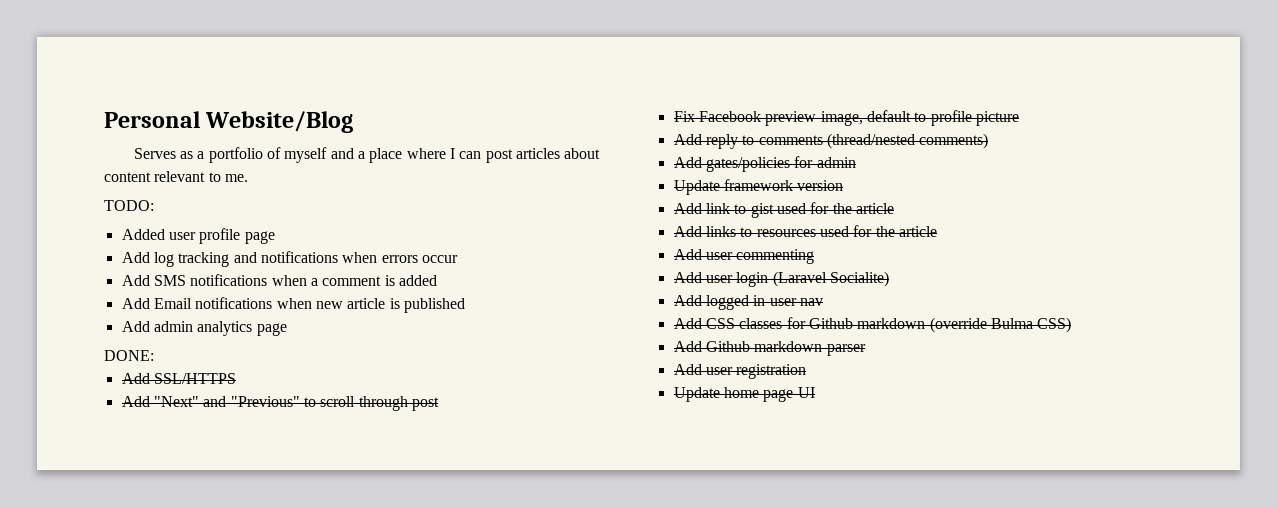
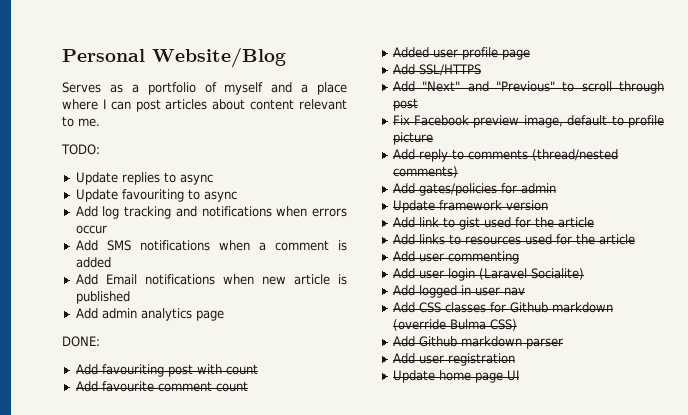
[121,228,275,244] Added user profile page -> [75,172,213,185] [75,189,237,202] Update replies to async // Update favouriting to async
(154, 355) none -> [75,364,258,377] [75,381,248,392] [392,47,530,60] // Add favouriting post with count // Add favourite comment count // Added user profile page

